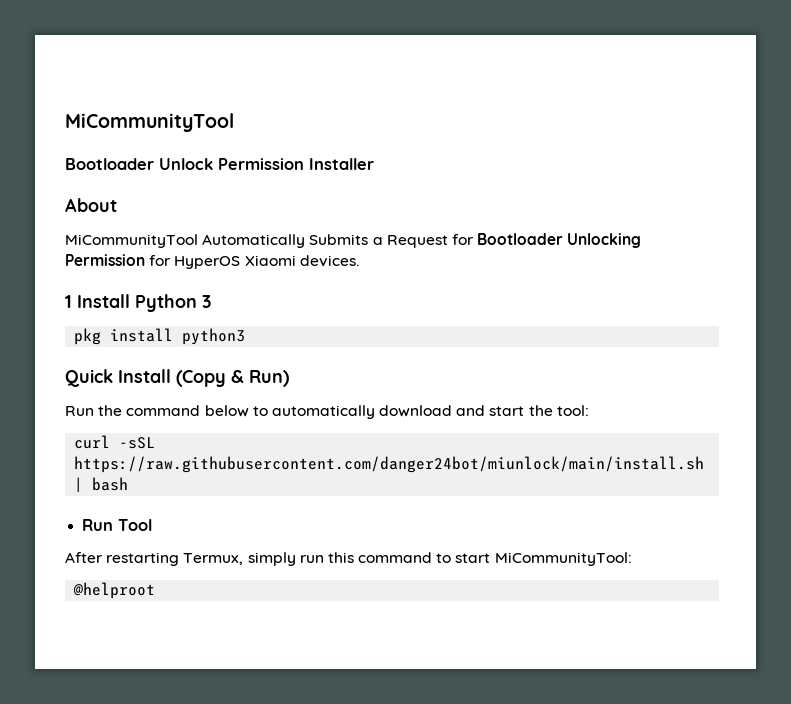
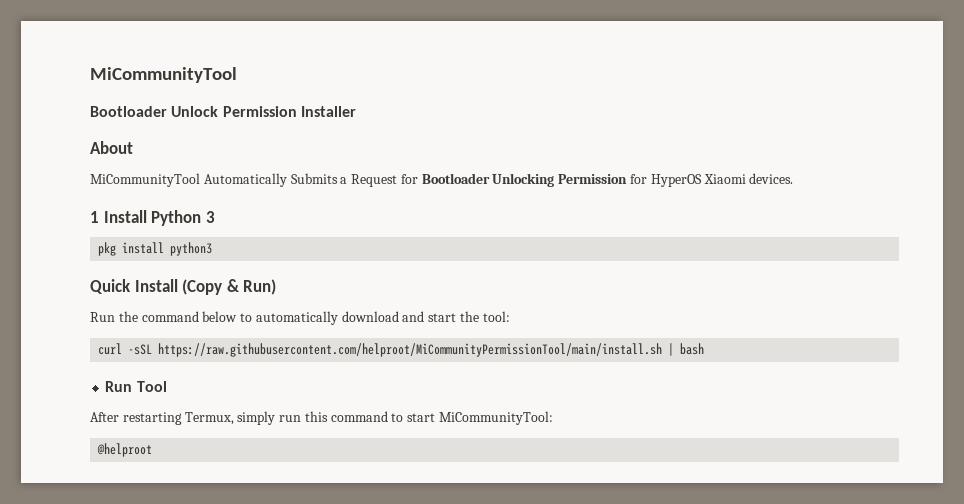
[74,456,705,473] https://raw.githubusercontent.com/danger24bot/miunlock/main/install.sh -> [158,343,663,357] https://raw.githubusercontent.com/helproot/MiCommunityPermissionTool/main/install.sh

